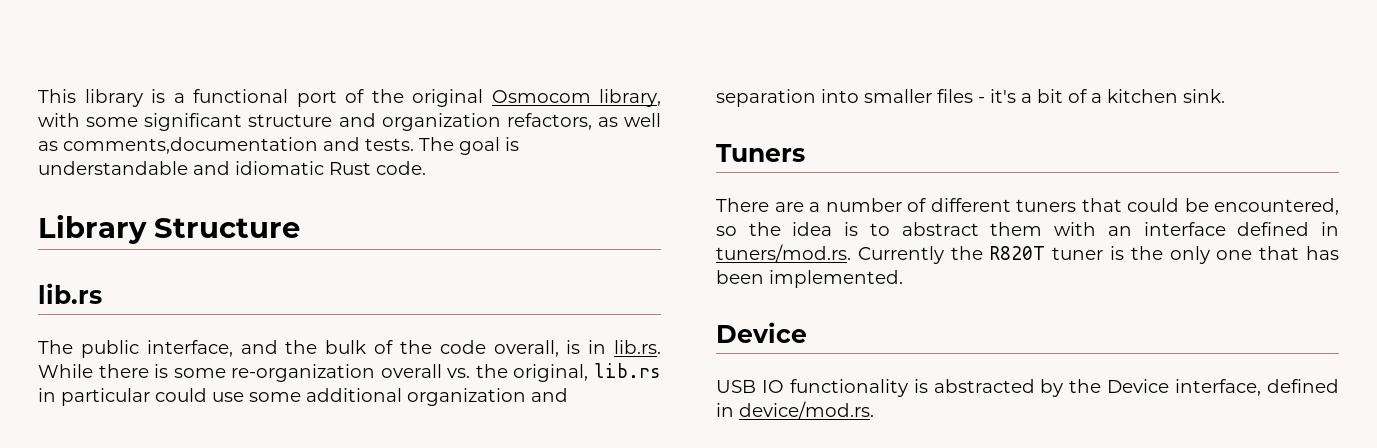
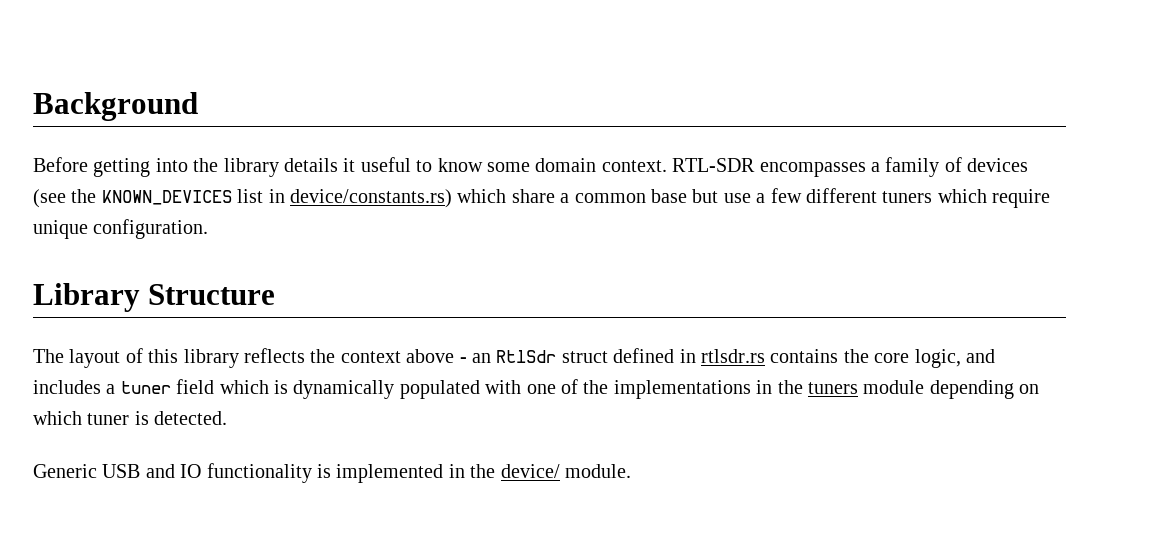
[38,89,661,107] [38,113,661,131] [38,137,519,155] [38,161,426,175] This library is a functional port of the original Osmocom library, with some significant structure and organization refactors, as well as comments,documentation and tests. The goal is understandable and idiomatic Rust code. -> [33,92,198,121] [33,157,1029,177] [33,188,1051,208] [33,219,209,239] Background // Before getting into the library details it useful to know some domain context. RTL-SDR encompasses a family of devices (see the KNOWN_DEVICES list in device/constants.rs) which share a common base but use a few different tuners which require unique configuration.
[38,283,102,304] [38,340,662,358] [38,363,661,382] [38,388,568,406] [716,89,1225,107] [716,144,805,162] [716,198,1339,215] [716,222,1339,236] [716,244,1339,264] [716,270,903,288] [716,322,807,343] [716,379,1339,397] [716,401,874,419] // lib.rs // The public interface, and the bulk of the code overall, is in lib.rs. While there is some re-organization overall vs. the original, lib.rs in particular could use some additional organization and separation into smaller files - it's a bit of a kitchen sink. // Tuners // There are a number of different tuners that could be encountered, so the idea is to abstract them with an interface defined in tuners/mod.rs. Currently the R820T tuner is the only one that has been implemented. // Device // USB IO functionality is abstracted by the Device interface, defined in device/mod.rs. -> [33,348,995,368] [33,379,1040,399] [33,411,228,425] [33,463,631,483] // The layout of this library reflects the context above - an RtlSdr struct defined in rtlsdr.rs contains the core logic, and includes a tuner field which is dynamically populated with one of the implementations in the tuners module depending on which tuner is detected. // Generic USB and IO functionality is implemented in the device/ module.

